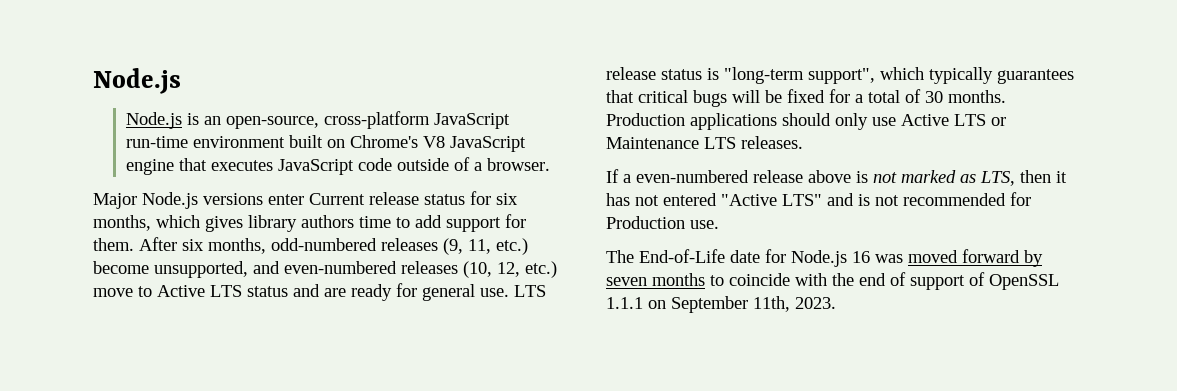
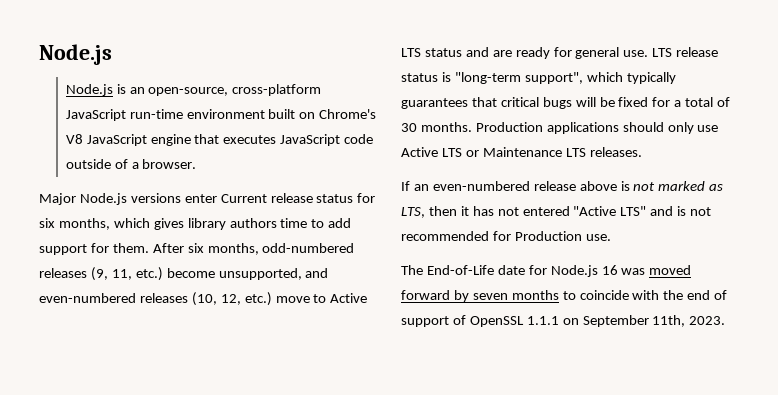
[623,174,631,183] a -> [413,184,429,191] an

